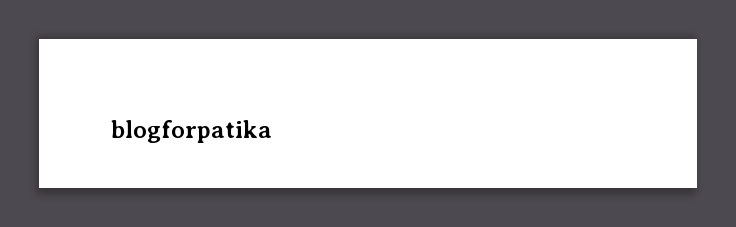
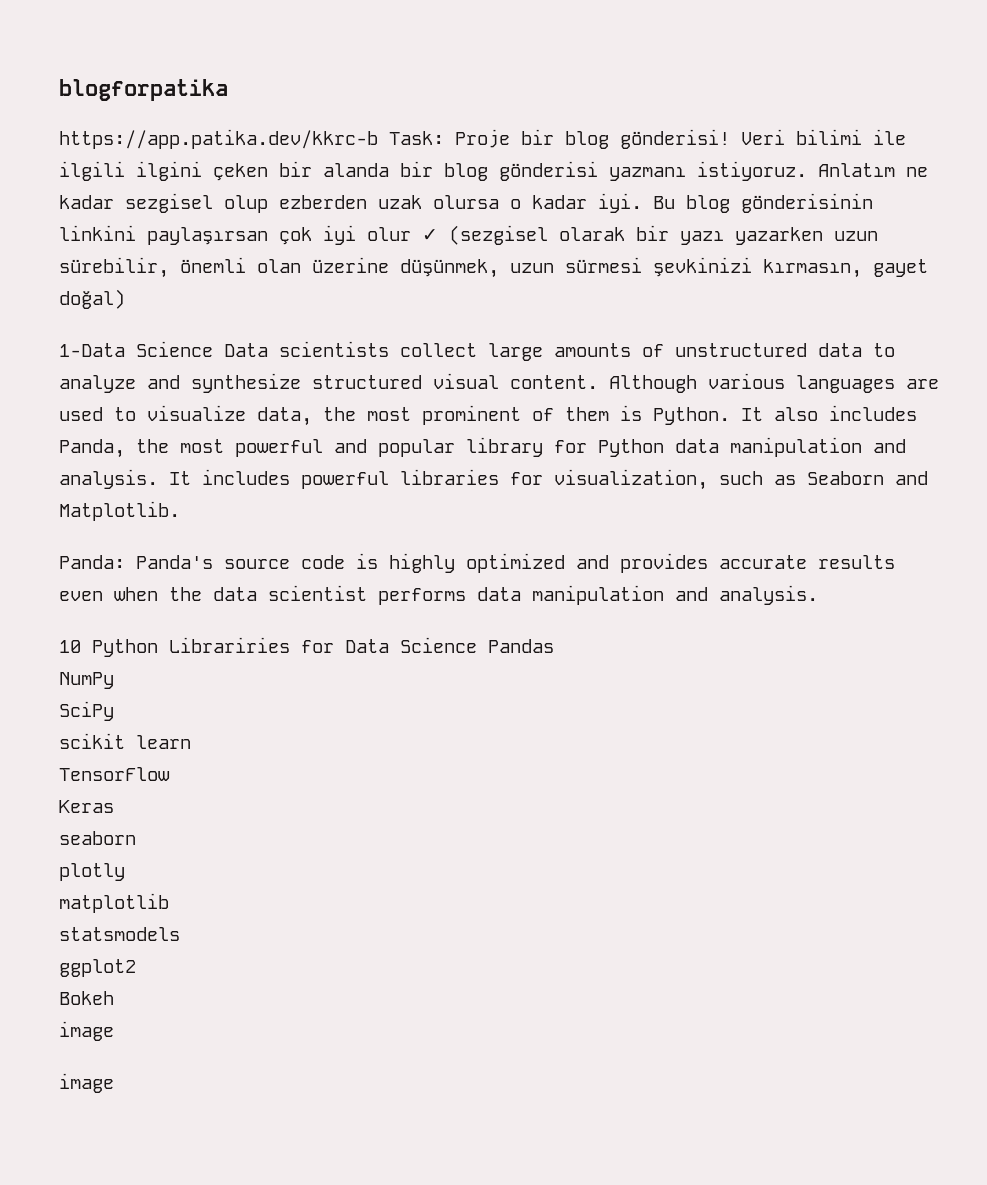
(272, 131) none -> [59,129,906,149] [59,161,928,181] [59,193,873,213] [59,225,878,245] [59,257,928,278] [59,289,125,309] [59,341,895,361] [59,373,939,393] [59,405,917,426] [59,437,906,458] [59,469,928,490] [59,501,180,521] [59,553,895,573] [59,585,818,605] [59,637,554,657] [59,672,114,689] [59,701,114,721] [59,733,191,749] [59,767,170,781] [59,800,114,813] [59,831,136,845] [59,863,125,881] [59,893,169,913] [59,927,180,941] [59,959,136,977] [59,991,114,1005] [59,1021,114,1041] [59,1073,114,1093] // https://app.patika.dev/kkrc-b Task: Proje bir blog gönderisi! Veri bilimi ile ilgili ilgini çeken bir alanda bir blog gönderisi yazmanı istiyoruz. Anlatım ne kadar sezgisel olup ezberden uzak olursa o kadar iyi. Bu blog gönderisinin linkini paylaşırsan çok iyi olur ✓ (sezgisel olarak bir yazı yazarken uzun sürebilir, önemli olan üzerine düşünmek, uzun sürmesi şevkinizi kırmasın, gayet doğal) // 1-Data Science Data scientists collect large amounts of unstructured data to analyze and synthesize structured visual content. Although various languages are used to visualize data, the most prominent of them is Python. It also includes Panda, the most powerful and popular library for Python data manipulation and analysis. It includes powerful libraries for visualization, such as Seaborn and Matplotlib. // Panda: Panda's source code is highly optimized and provides accurate results even when the data scientist performs data manipulation and analysis. // 10 Python Librariries for Data Science Pandas // NumPy // SciPy // scikit learn // TensorFlow // Keras // seaborn // plotly // matplotlib // statsmodels // ggplot2 // Bokeh // image // image

